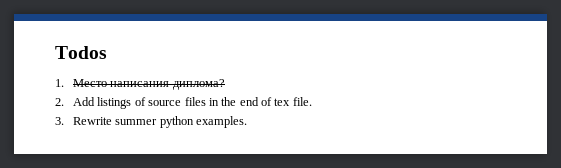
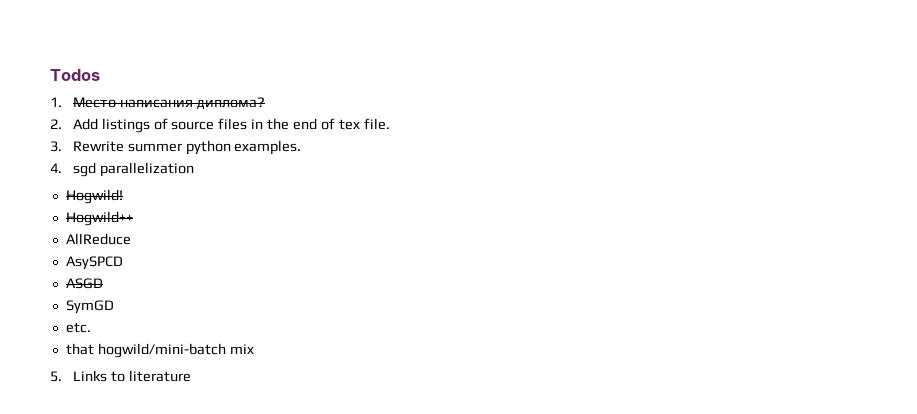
(248, 122) none -> [50,162,194,177] [65,189,123,204] [65,211,133,226] [65,233,131,245] [65,256,123,270] [65,278,103,289] [65,300,114,314] [65,322,91,333] [65,343,254,358] [50,370,191,382] // 4. sgd parallelization // Hogwild! // Hogwild++ // AllReduce // AsySPCD // ASGD // SymGD // etc. // that hogwild/mini-batch mix // 5. Links to literature

